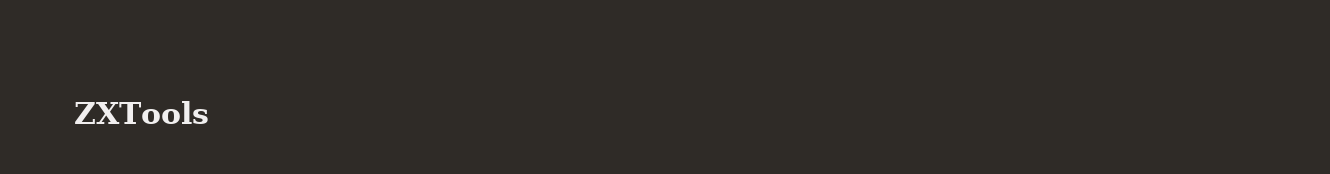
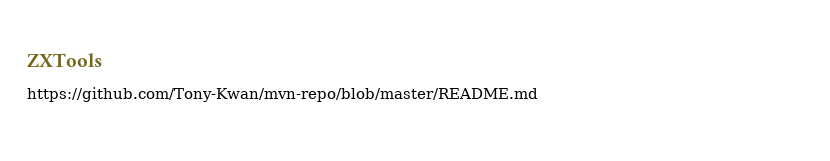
(209, 112) none -> [27,87,538,102] // https://github.com/Tony-Kwan/mvn-repo/blob/master/README.md

